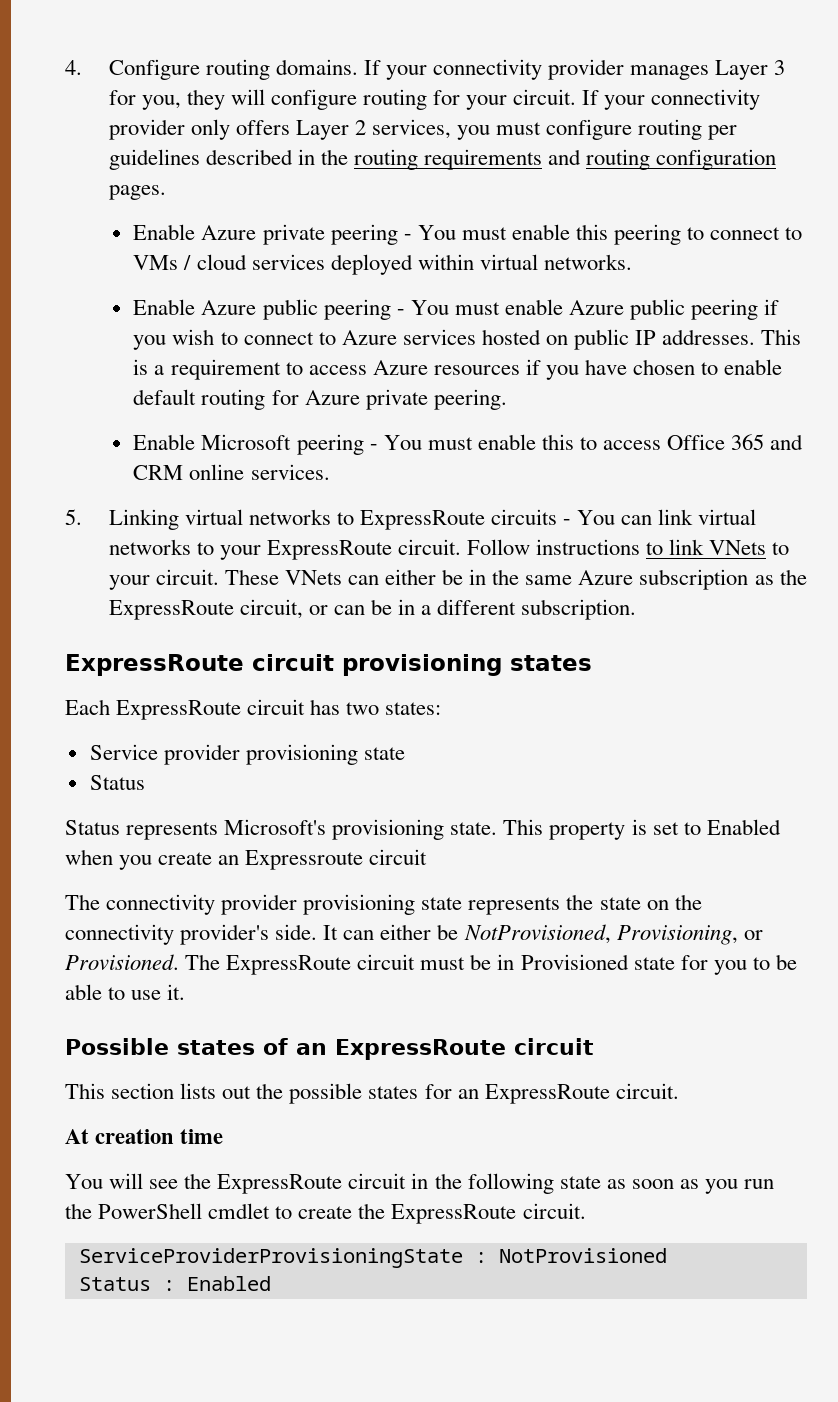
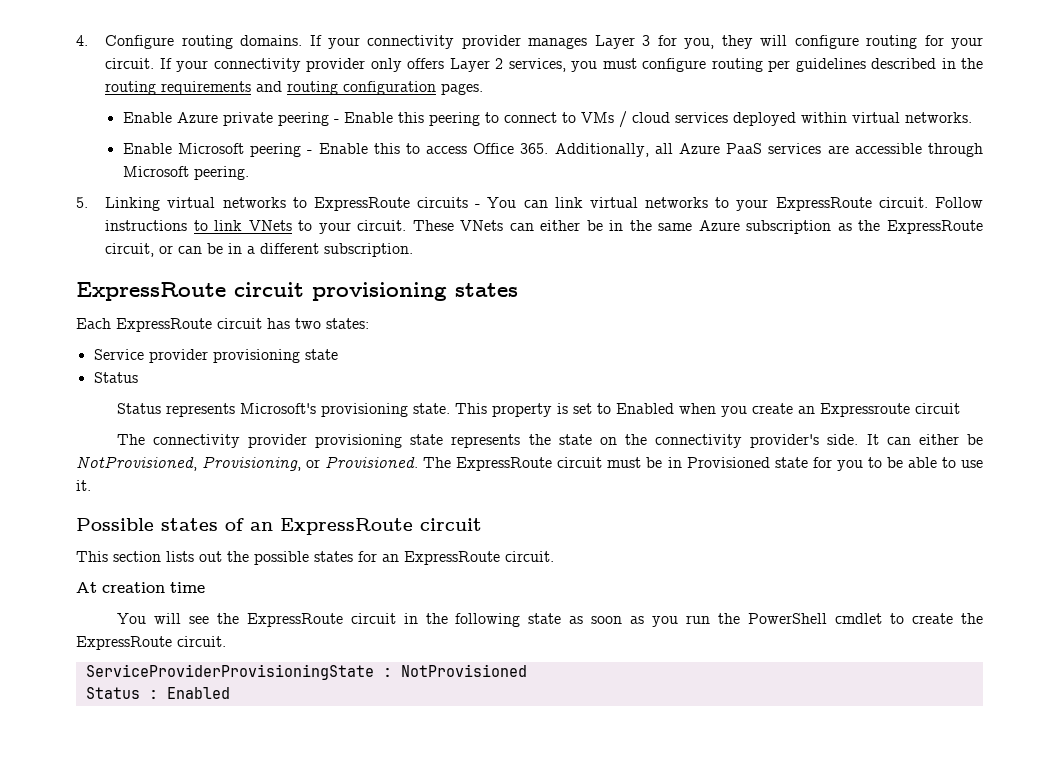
[417,224,570,240] You must enable -> [343,112,393,123] Enable
[133,299,780,320] [133,329,802,350] [133,359,783,380] [133,389,507,410] // Enable Azure public peering - You must enable Azure public peering if you wish to connect to Azure services hosted on public IP addresses. This is a requirement to access Azure resources if you have chosen to enable default routing for Azure private peering. -> (972, 117) none
[383,434,536,450] You must enable -> [318,143,368,154] Enable
[731,434,804,450] [133,464,330,480] 365 and CRM online services. -> [520,143,983,157] [122,166,249,180] 365. Additionally, all Azure PaaS services are accessible through Microsoft peering.

